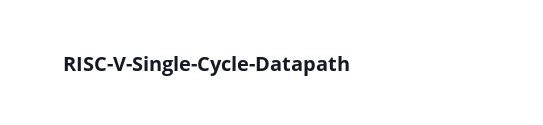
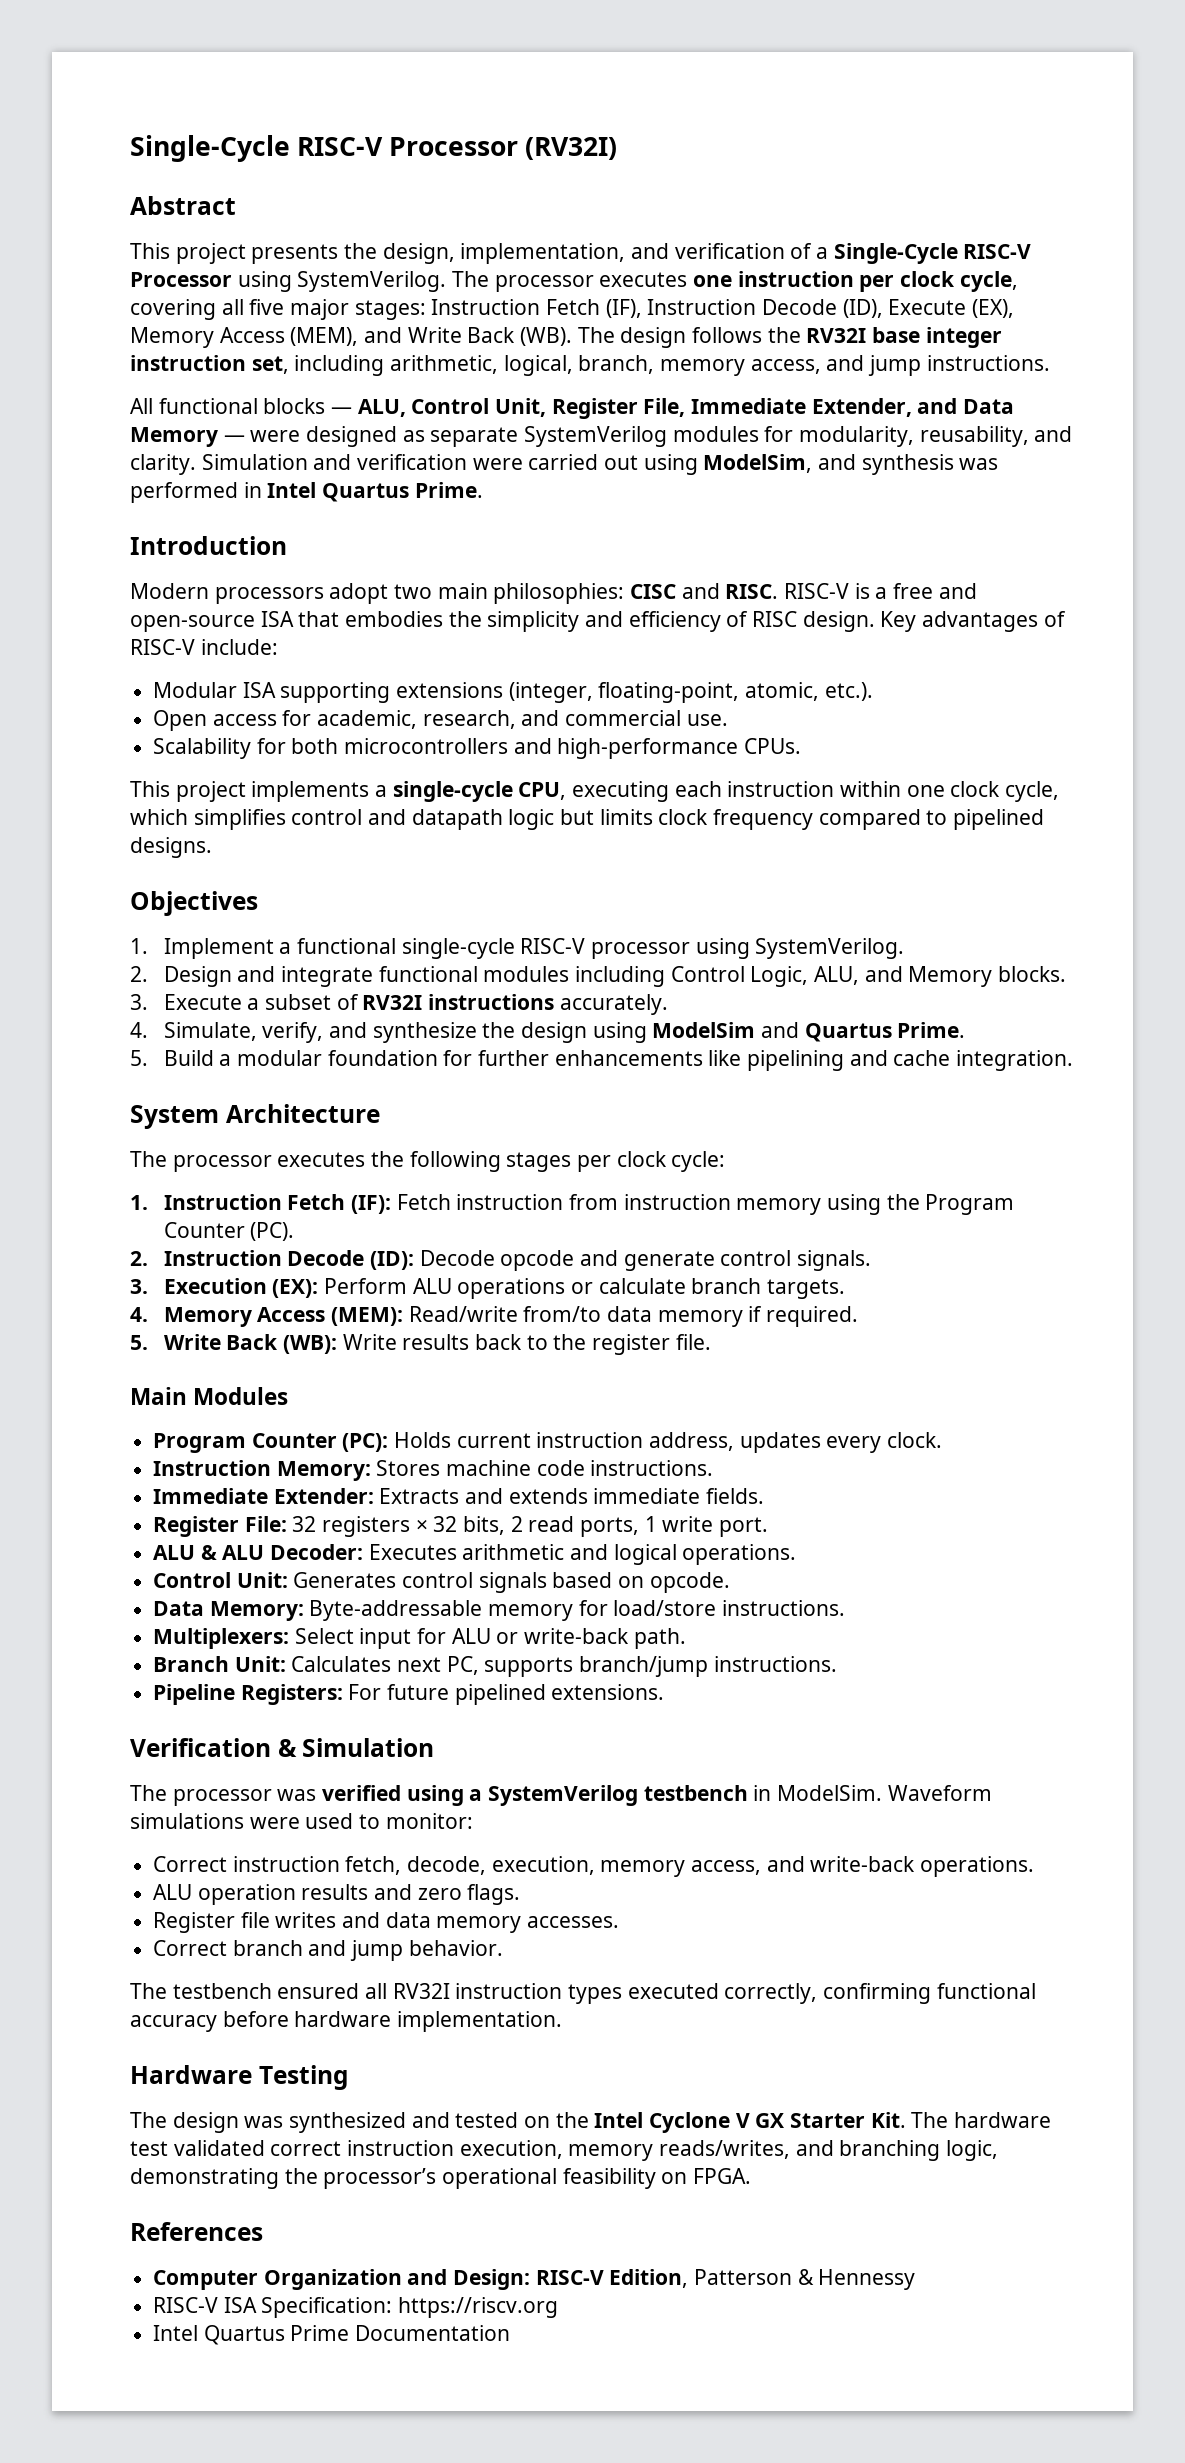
[63,56,350,76] RISC-V-Single-Cycle-Datapath -> [130,135,618,162] [130,196,236,215] [130,243,1032,264] [130,271,1018,292] [130,299,1015,320] [130,327,1002,348] [130,355,1050,376] [130,398,1015,419] [130,426,1073,447] [130,454,999,475] [130,482,483,503] [130,536,287,555] [130,583,977,604] [130,611,1066,632] [130,639,278,655] [153,682,873,703] [153,710,728,731] [153,738,802,759] [130,781,1060,802] [130,809,1045,830] [130,837,212,858] [130,891,258,916] [130,938,905,959] [130,966,1066,987] [130,994,668,1015] [130,1022,966,1043] [130,1050,1073,1071] [130,1104,380,1129] [130,1151,726,1172] [130,1194,1015,1215] [163,1222,295,1241] [130,1250,871,1271] [130,1278,845,1299] [130,1306,858,1327] [130,1334,711,1355] [130,1387,289,1405] [153,1432,943,1453] [153,1460,714,1481] [153,1488,765,1504] [153,1516,769,1537] [153,1544,797,1565] [153,1572,730,1593] [153,1600,846,1621] [153,1628,686,1649] [153,1656,837,1677] [153,1684,665,1705] [130,1738,435,1757] [130,1785,992,1806] [130,1813,473,1829] [153,1856,1035,1877] [153,1884,521,1905] [153,1912,620,1933] [153,1940,503,1961] [130,1983,1036,2004] [130,2011,563,2032] [130,2065,349,2090] [130,2112,1052,2133] [130,2140,999,2161] [130,2168,752,2189] [130,2222,263,2241] [153,2269,916,2290] [153,2297,559,2318] [153,2325,511,2345] Single-Cycle RISC-V Processor (RV32I) // Abstract // This project presents the design, implementation, and verification of a Single-Cycle RISC-V Processor using SystemVerilog. The processor executes one instruction per clock cycle, covering all five major stages: Instruction Fetch (IF), Instruction Decode (ID), Execute (EX), Memory Access (MEM), and Write Back (WB). The design follows the RV32I base integer instruction set, including arithmetic, logical, branch, memory access, and jump instructions. // All functional blocks — ALU, Control Unit, Register File, Immediate Extender, and Data Memory — were designed as separate SystemVerilog modules for modularity, reusability, and clarity. Simulation and verification were carried out using ModelSim, and synthesis was performed in Intel Quartus Prime. // Introduction // Modern processors adopt two main philosophies: CISC and RISC. RISC-V is a free and open-source ISA that embodies the simplicity and efficiency of RISC design. Key advantages of RISC-V include: // Modular ISA supporting extensions (integer, floating-point, atomic, etc.). // Open access for academic, research, and commercial use. // Scalability for both microcontrollers and high-performance CPUs. // This project implements a single-cycle CPU, executing each instruction within one clock cycle, which simplifies control and datapath logic but limits clock frequency compared to pipelined designs. // Objectives // 1. Implement a functional single-cycle RISC-V processor using SystemVerilog. // 2. Design and integrate functional modules including Control Logic, ALU, and Memory blocks. // 3. Execute a subset of RV32I instructions accurately. // 4. Simulate, verify, and synthesize the design using ModelSim and Quartus Prime. // 5. Build a modular foundation for further enhancements like pipelining and cache integration. // System Architecture // The processor executes the following stages per clock cycle: // 1. Instruction Fetch (IF): Fetch instruction from instruction memory using the Program Counter (PC). // 2. Instruction Decode (ID): Decode opcode and generate control signals. // 3. Execution (EX): Perform ALU operations or calculate branch targets. // 4. Memory Access (MEM): Read/write from/to data memory if required. // 5. Write Back (WB): Write results back to the register file. // Main Modules // Program Counter (PC): Holds current instruction address, updates every clock. // Instruction Memory: Stores machine code instructions. // Immediate Extender: Extracts and extends immediate fields. // Register File: 32 registers × 32 bits, 2 read ports, 1 write port. // ALU & ALU Decoder: Executes arithmetic and logical operations. // Control Unit: Generates control signals based on opcode. // Data Memory: Byte-addressable memory for load/store instructions. // Multiplexers: Select input for ALU or write-back path. // Branch Unit: Calculates next PC, supports branch/jump instructions. // Pipeline Registers: For future pipelined extensions. // Verification & Simulation // The processor was verified using a SystemVerilog testbench in ModelSim. Waveform simulations were used to monitor: // Correct instruction fetch, decode, execution, memory access, and write-back operations. // ALU operation results and zero flags. // Register file writes and data memory accesses. // Correct branch and jump behavior. // The testbench ensured all RV32I instruction types executed correctly, confirming functional accuracy before hardware implementation. // Hardware Testing // The design was synthesized and tested on the Intel Cyclone V GX Starter Kit. The hardware test validated correct instruction execution, memory reads/writes, and branching logic, demonstrating the processor’s operational feasibility on FPGA. // References // Computer Organization and Design: RISC-V Edition, Patterson & Hennessy // RISC-V ISA Specification: https://riscv.org // Intel Quartus Prime Documentation

